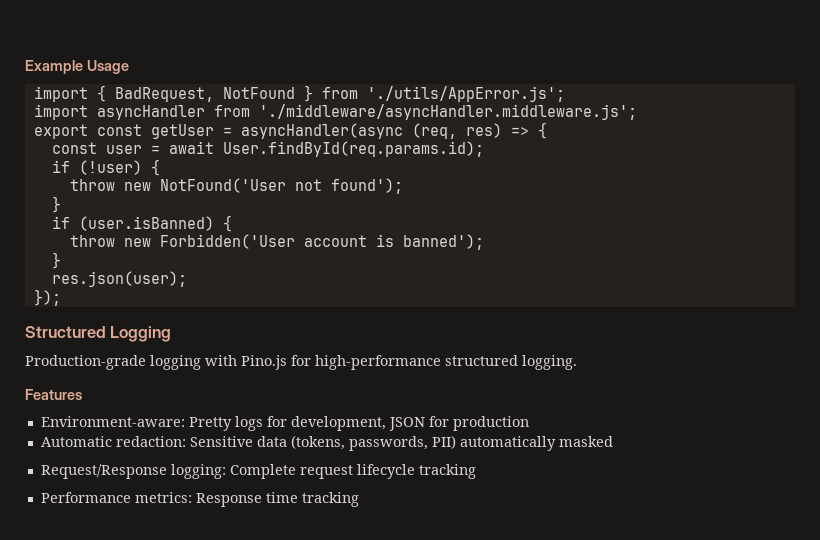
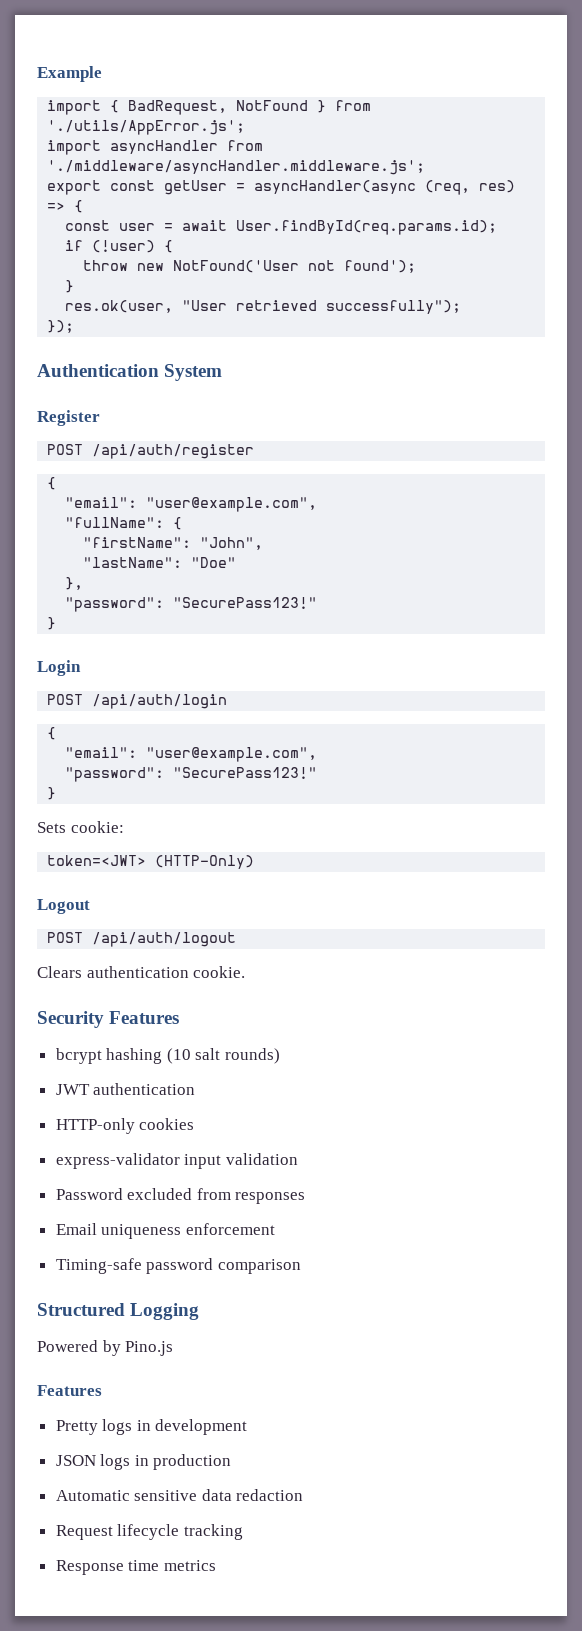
[86,60,129,74] Usage -> (102, 74) none
[51,215,232,232] [69,234,484,250] [51,252,61,269] [51,271,187,287] [33,289,61,306] [25,326,172,342] [25,355,577,370] [25,389,82,400] [40,416,185,427] if (user.isBanned) { // throw new Forbidden('User account is banned'); // } // res.json(user); // }); // Structured Logging // Production-grade logging with Pino.js for high-performance structured logging. // Features // Environment-aware: -> [65,300,462,314] [47,320,75,333] [37,364,223,381] [37,410,100,426] [47,444,255,459] [47,477,57,490] [65,497,318,512] [65,517,183,530] [83,537,264,550] [83,557,237,568] [65,577,84,590] [65,597,318,612] [47,617,57,630] [37,660,81,676] [47,694,228,709] [47,727,57,740] [65,747,318,762] [65,767,318,782] [47,787,57,800] [37,821,124,833] [47,855,255,869] [37,899,90,914] [47,932,237,947] [37,966,246,978] [37,1011,180,1028] [55,1048,281,1064] [55,1083,196,1095] [55,1118,195,1134] [55,1153,298,1169] [55,1188,306,1204] [55,1223,275,1239] [55,1258,301,1274] [37,1303,200,1320] [37,1340,174,1356] [37,1385,102,1396] res.ok(user, "User retrieved successfully"); // }); // Authentication System // Register // POST /api/auth/register // { // "email": "user@example.com", // "fullName": { // "firstName": "John", // "lastName": "Doe" // }, // "password": "SecurePass123!" // } // Login // POST /api/auth/login // { // "email": "user@example.com", // "password": "SecurePass123!" // } // Sets cookie: // token=<JWT> (HTTP-Only) // Logout // POST /api/auth/logout // Clears authentication cookie. // Security Features // bcrypt hashing (10 salt rounds) // JWT authentication // HTTP-only cookies // express-validator input validation // Password excluded from responses // Email uniqueness enforcement // Timing-safe password comparison // Structured Logging // Powered by Pino.js // Features //
[266,416,529,431] [40,435,613,451] [40,464,353,479] for development, JSON for production // Automatic redaction: Sensitive data (tokens, passwords, PII) automatically masked // Request/Response logging: Complete request -> [136,1419,248,1435] [55,1454,232,1470] [55,1489,304,1501] [55,1525,113,1540] in development // JSON logs in production // Automatic sensitive data redaction // Request
[40,492,192,503] Performance metrics: -> (243, 1532) none
[301,492,359,507] tracking -> [163,1560,216,1571] metrics

